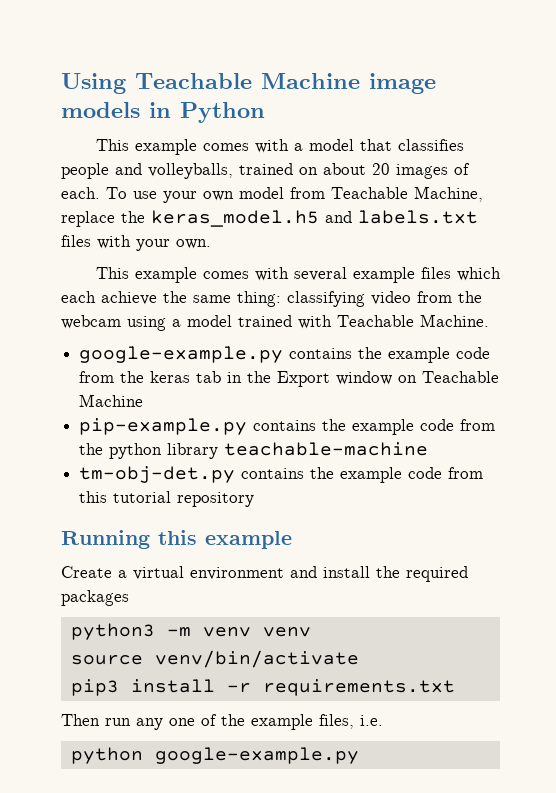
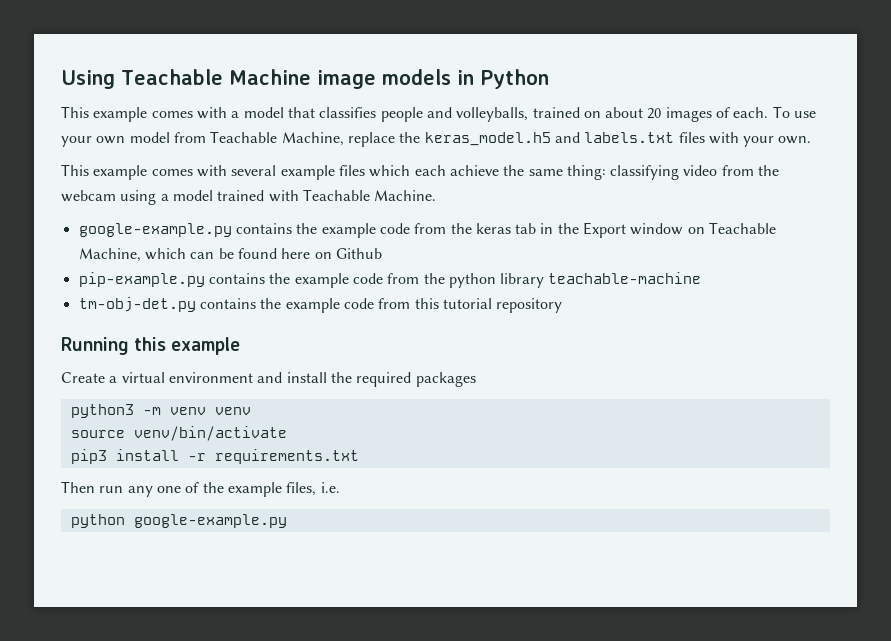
[79,394,144,407] Machine -> [78,248,382,262] Machine, which can be found here on Github

